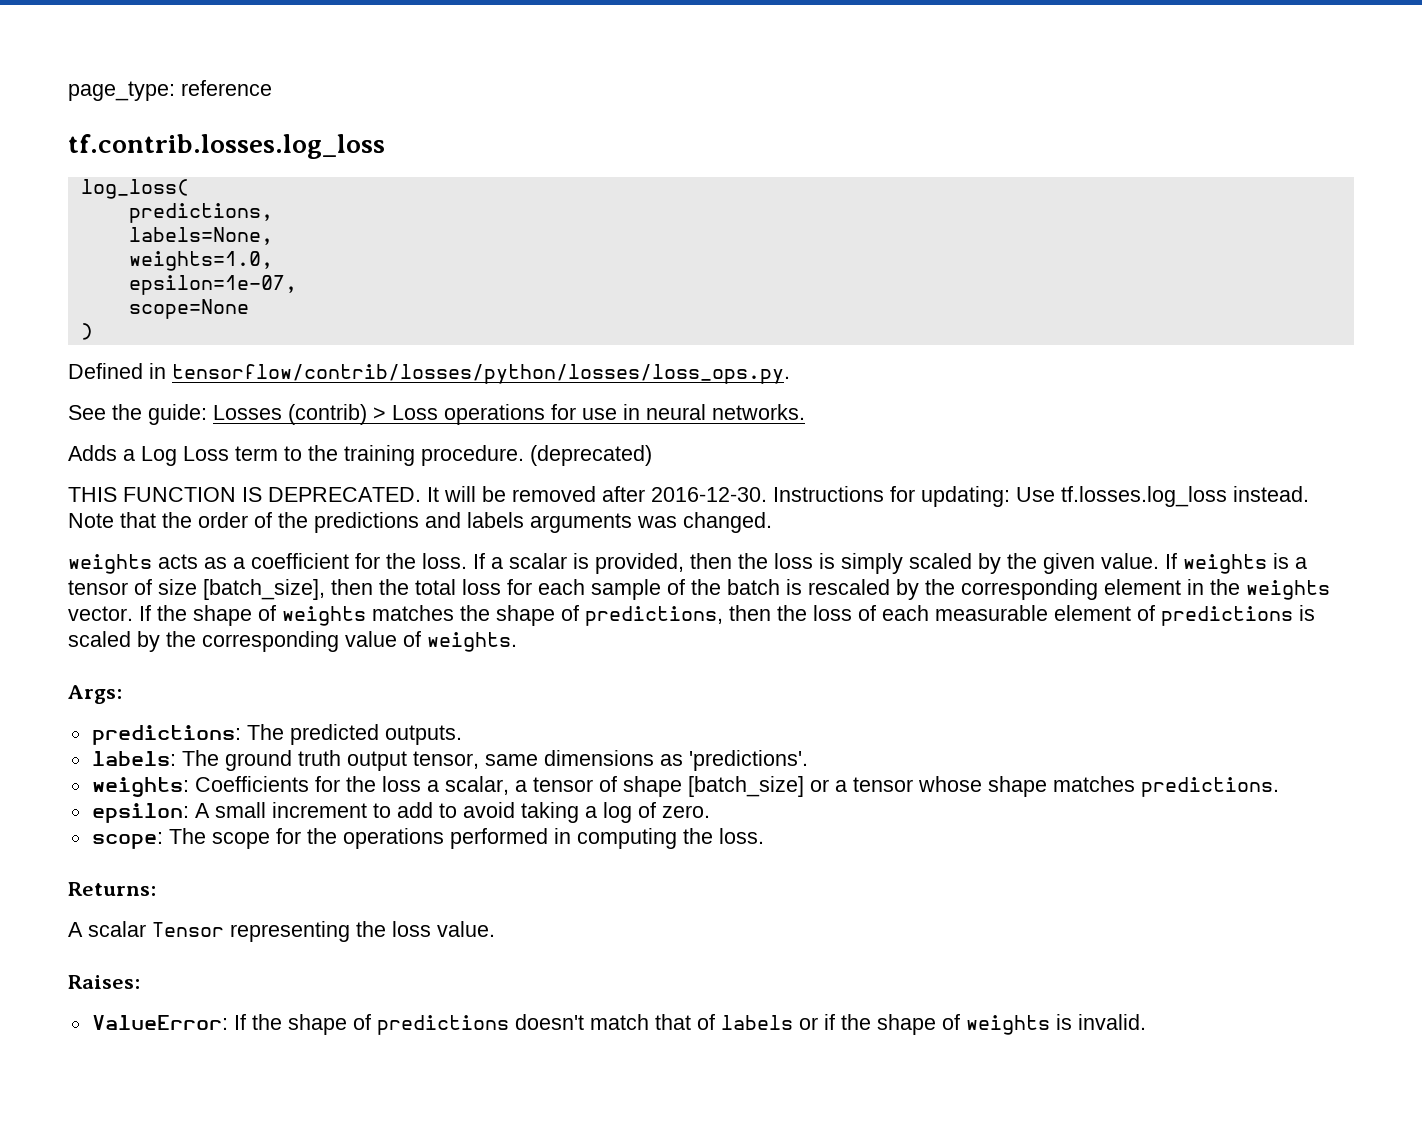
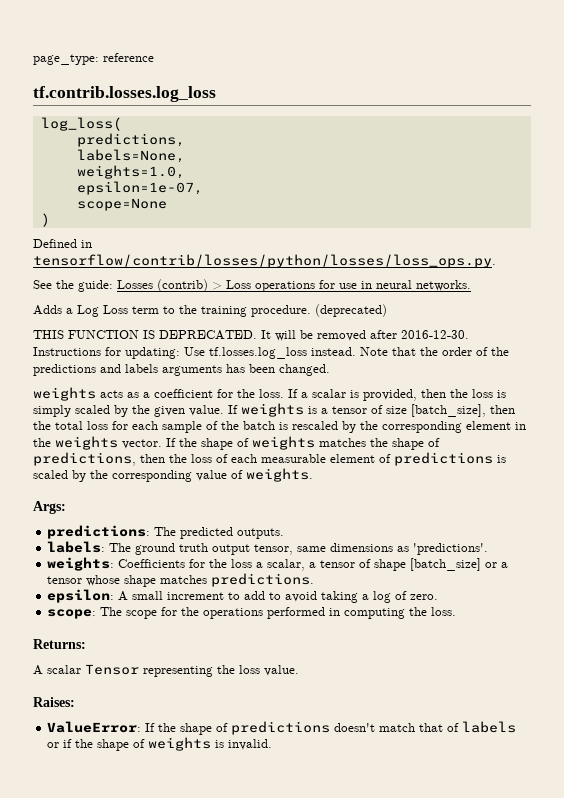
[637,516,677,528] was -> [226,364,275,373] has been

